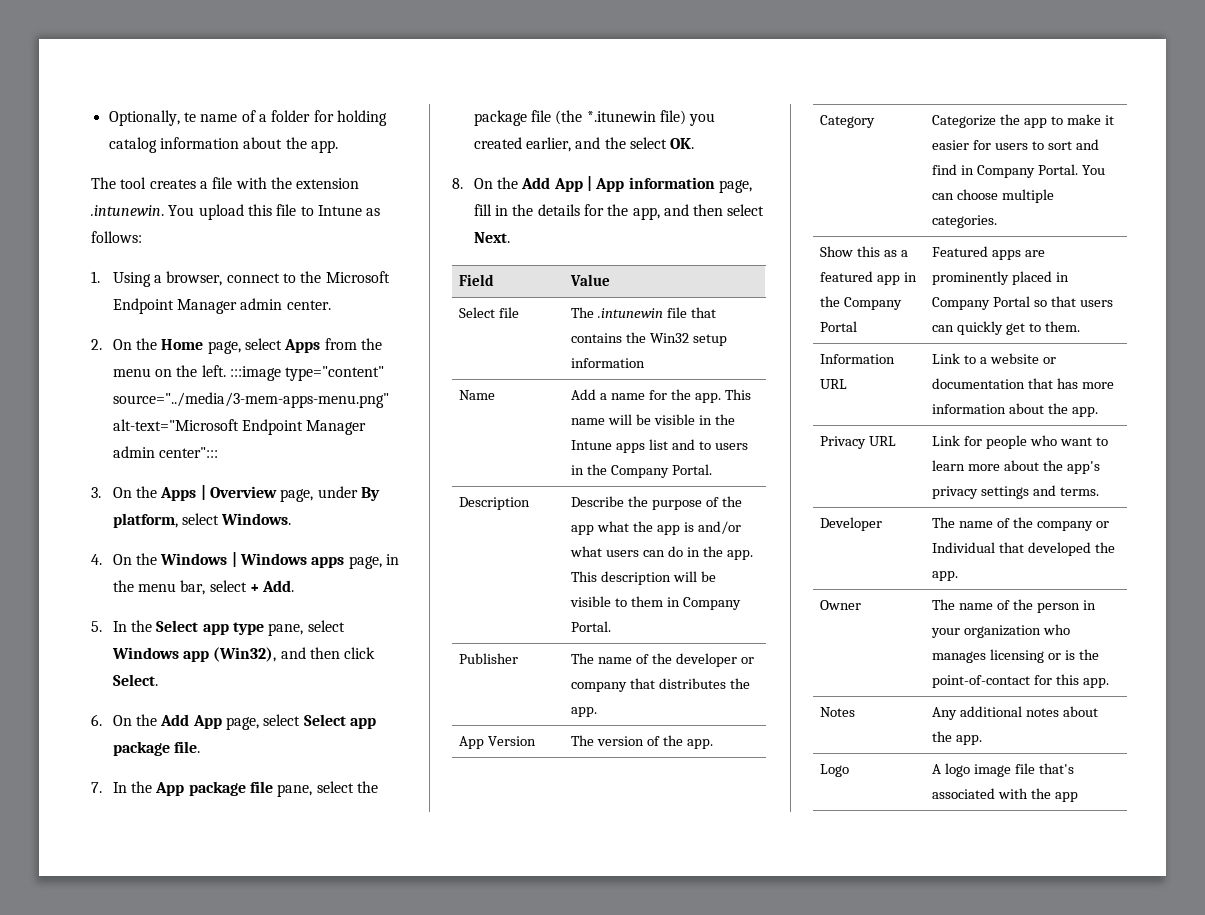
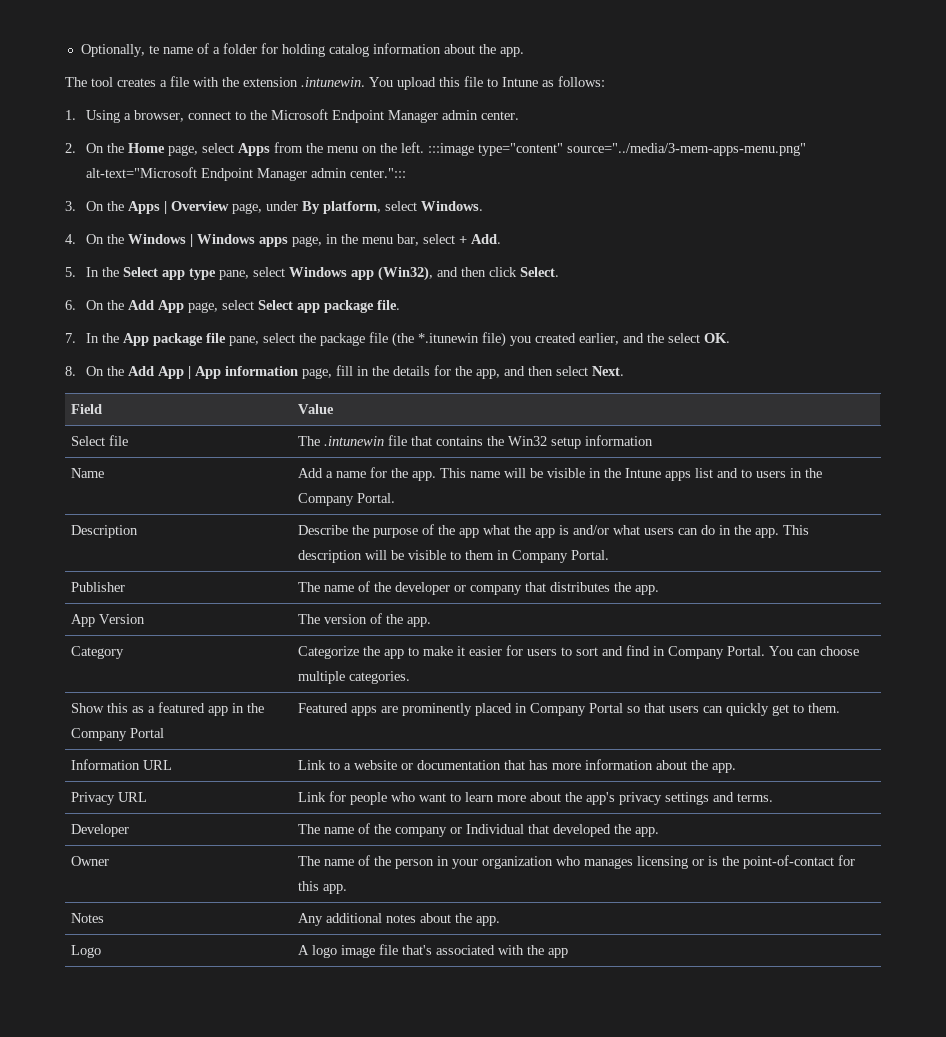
[158,447,218,458] center"::: -> [349,168,406,178] center.":::

